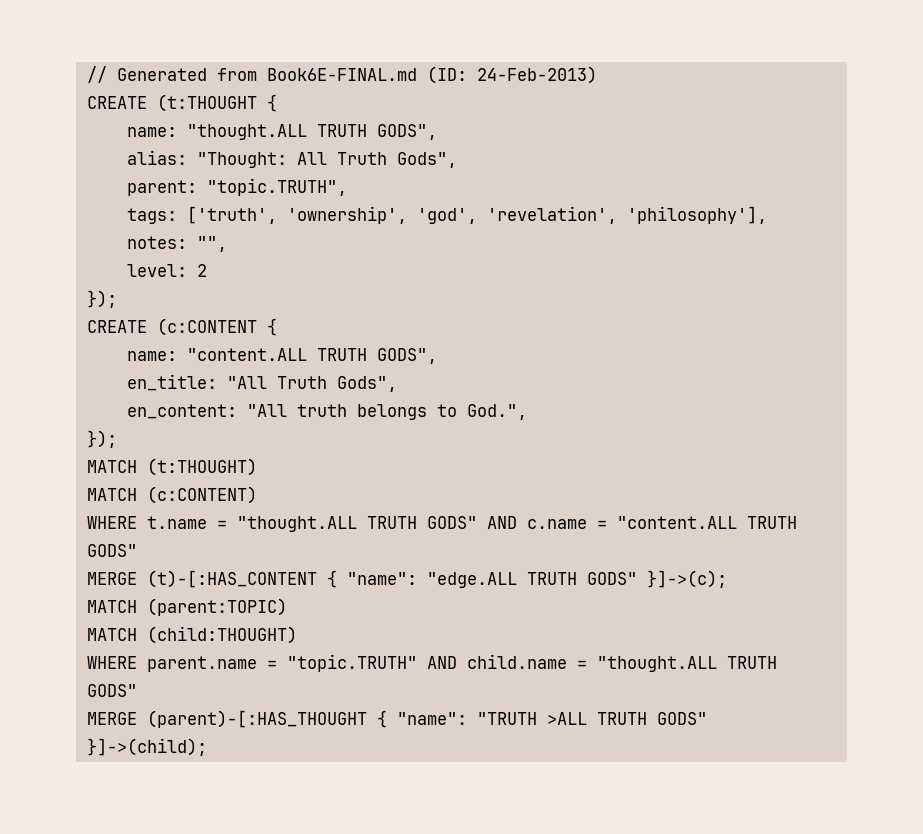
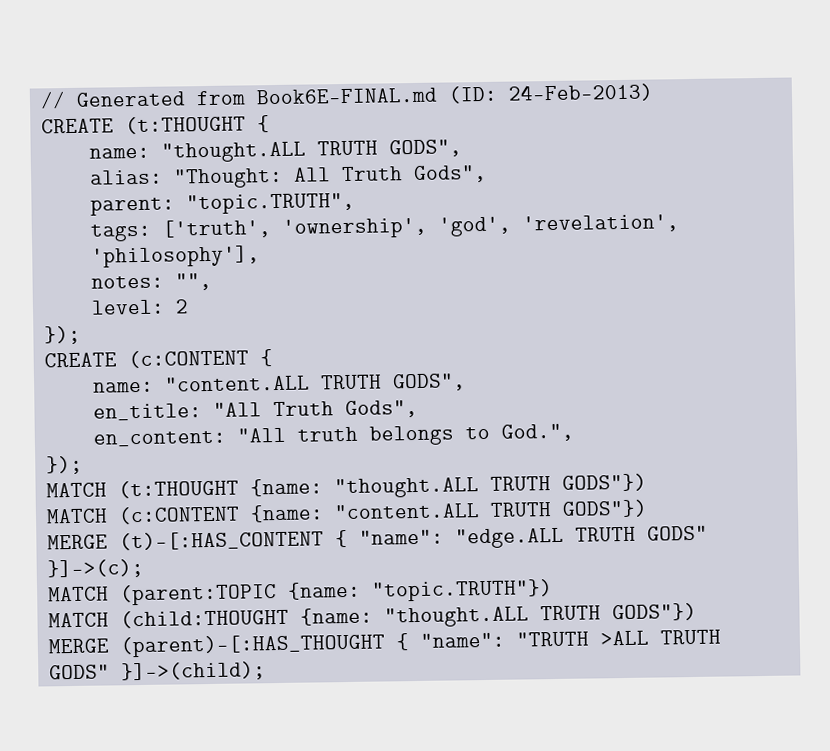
[147,458,258,476] [87,486,258,504] [87,516,798,532] [87,544,138,557] (t:THOUGHT) // MATCH (c:CONTENT) // WHERE t.name = "thought.ALL TRUTH GODS" AND c.name = "content.ALL TRUTH GODS" -> [118,473,648,499] [46,499,649,525] (t:THOUGHT {name: "thought.ALL TRUTH GODS"}) // MATCH (c:CONTENT {name: "content.ALL TRUTH GODS"})
[147,598,288,616] [87,626,298,644] [87,654,778,672] [87,684,138,697] (parent:TOPIC) // MATCH (child:THOUGHT) // WHERE parent.name = "topic.TRUTH" AND child.name = "thought.ALL TRUTH GODS" -> [120,579,554,606] [48,602,698,629] (parent:TOPIC {name: "topic.TRUTH"}) // MATCH (child:THOUGHT {name: "thought.ALL TRUTH GODS"})

